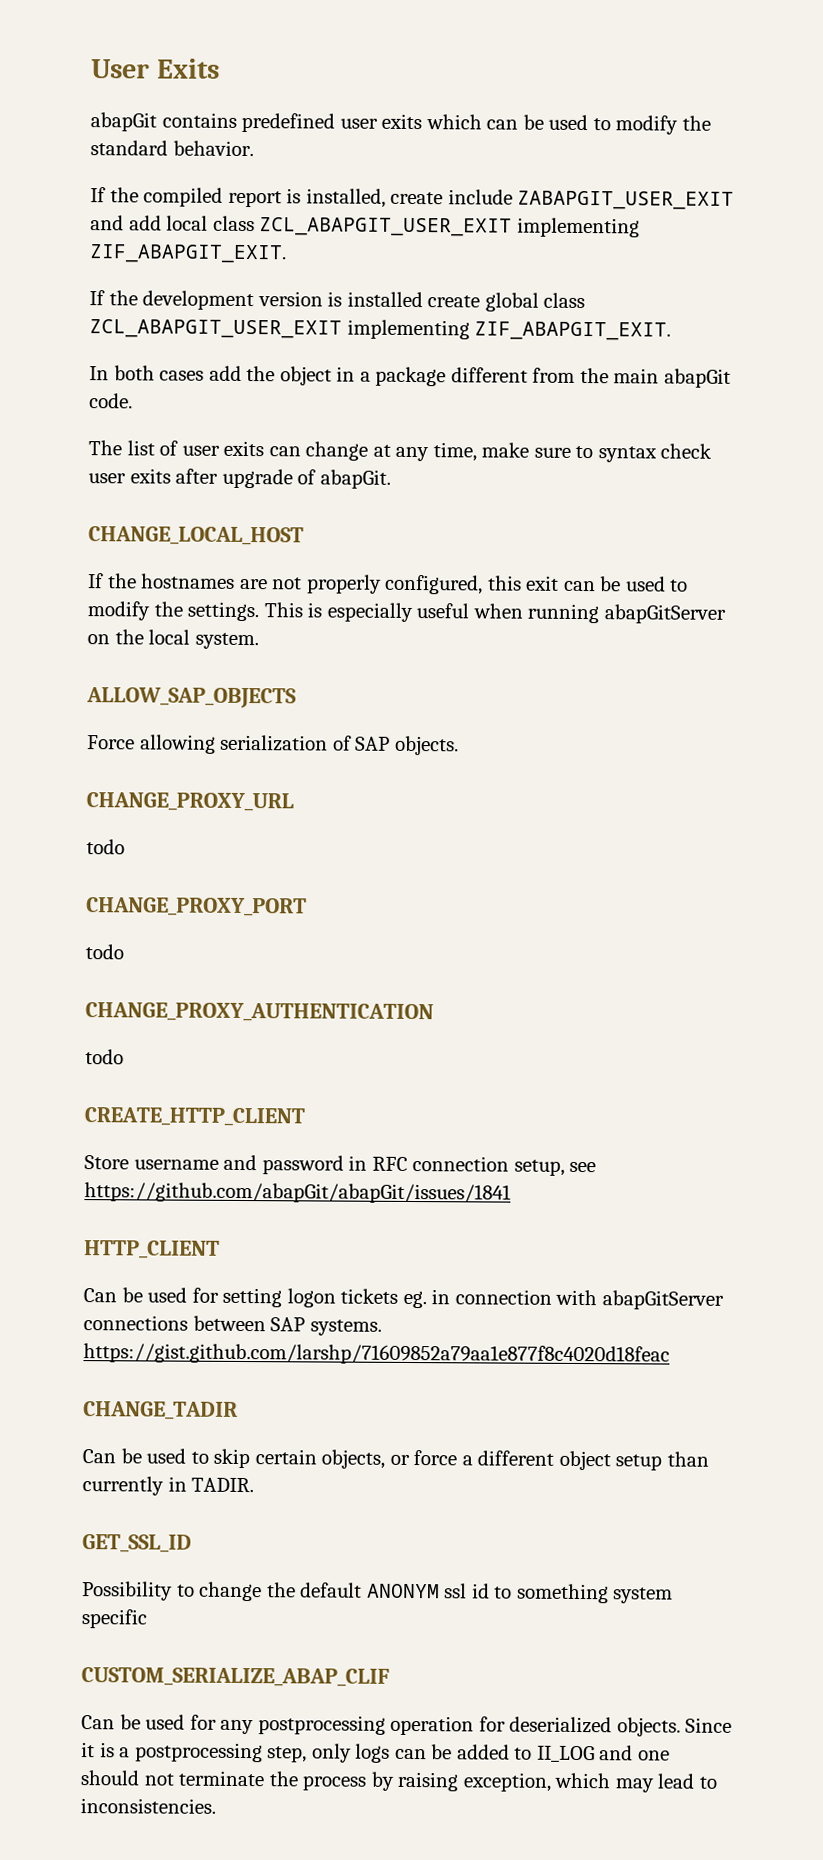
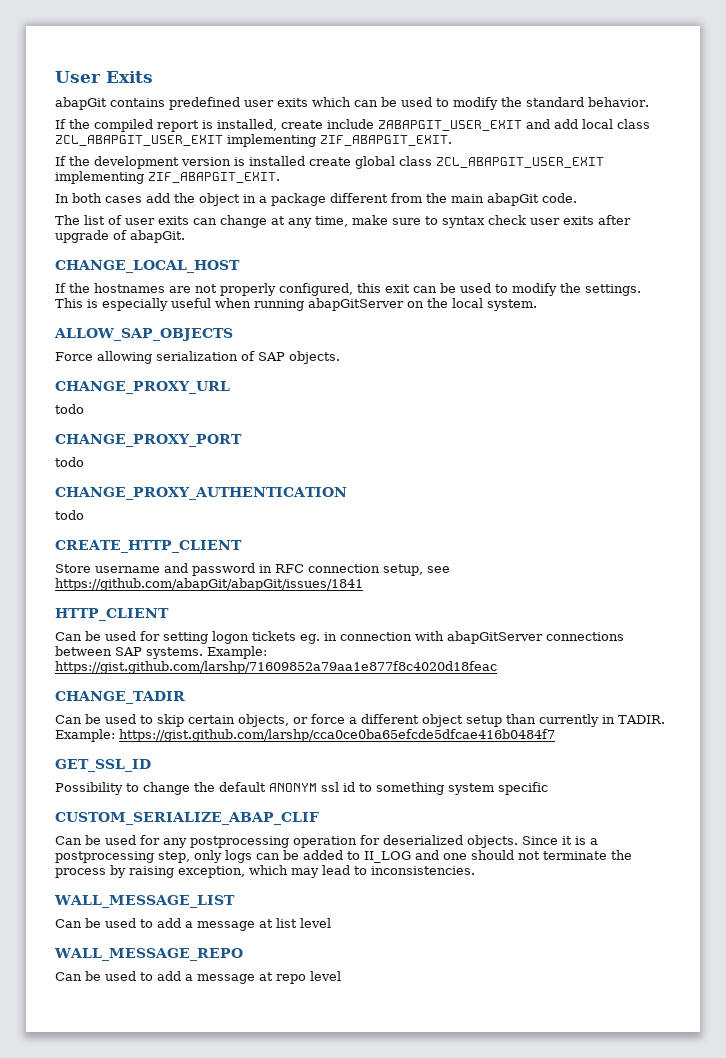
(382, 1327) none -> [207,646,267,659] Example:
(255, 1485) none -> [55,729,555,742] Example: https://gist.github.com/larshp/cca0ce0ba65efcde5dfcae416b0484f7
(216, 1806) none -> [54,895,235,908] [55,918,331,931] [54,948,243,961] [55,971,341,984] // WALL_MESSAGE_LIST // Can be used to add a message at list level // WALL_MESSAGE_REPO // Can be used to add a message at repo level

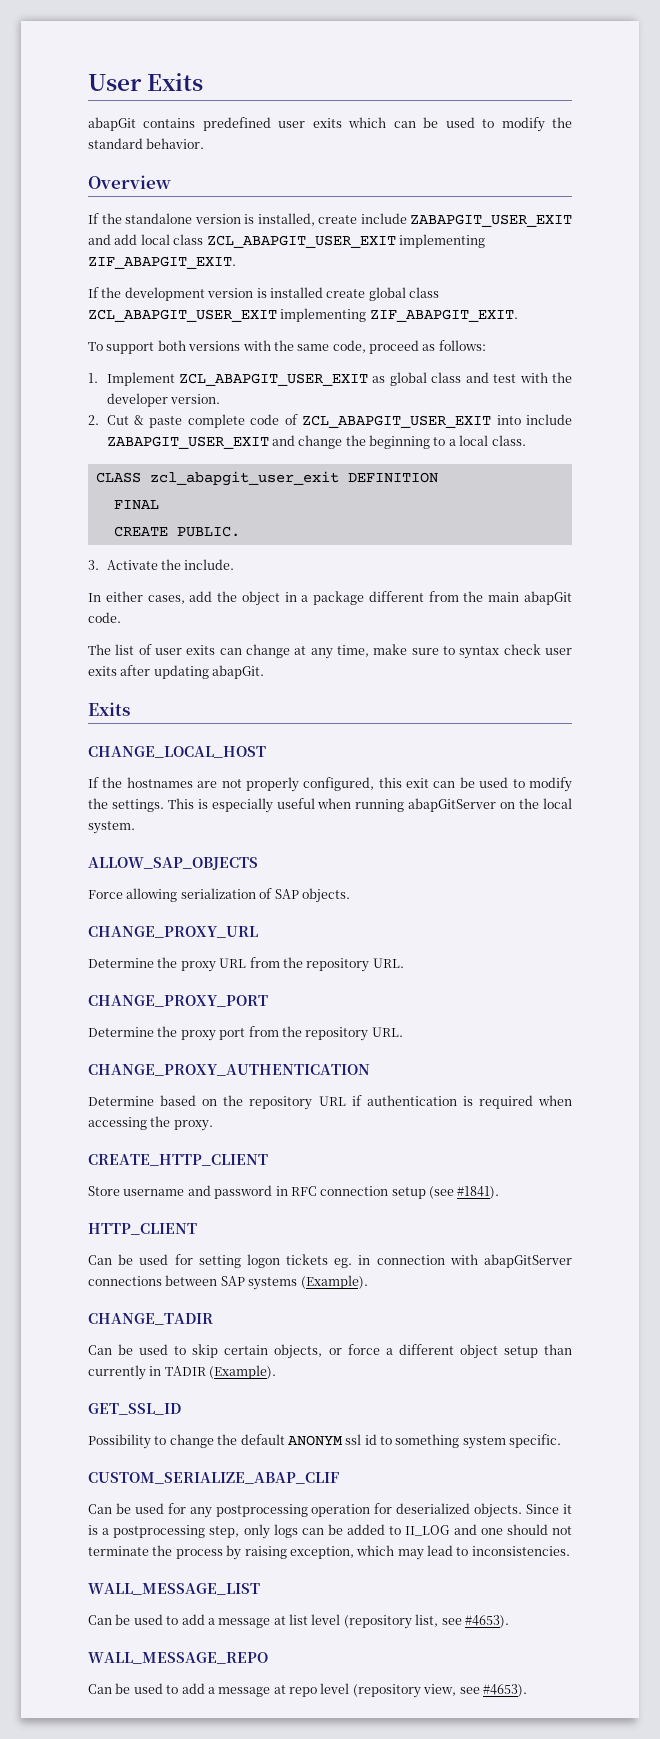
[55,119,199,132] // If the compiled report -> [88,175,171,189] [88,213,241,224] // Overview // If the standalone version
(280, 177) none -> [88,340,486,354] [88,372,572,386] [106,393,220,407] [88,414,572,428] [106,435,526,449] [95,471,438,486] [113,500,159,510] [113,526,240,537] [88,559,235,570] // To support both versions with the same code, proceed as follows: // 1. Implement ZCL_ABAPGIT_USER_EXIT as global class and test with the developer version. // 2. Cut & paste complete code of ZCL_ABAPGIT_USER_EXIT into include ZABAPGIT_USER_EXIT and change the beginning to a local class. // CLASS zcl_abapgit_user_exit DEFINITION // FINAL // CREATE PUBLIC. // 3. Activate the include.
[72,193,142,203] both cases -> [105,591,185,604] either cases,
[55,230,127,243] upgrade of -> [153,665,209,679] updating
(185, 236) none -> [88,702,130,716] // Exits
[55,404,84,414] [55,434,242,447] [55,457,84,467] [55,487,347,500] [55,510,84,520] todo // CHANGE_PROXY_PORT // todo // CHANGE_PROXY_AUTHENTICATION // todo -> [88,957,404,972] [88,995,268,1007] [88,1026,403,1041] [88,1064,370,1076] [88,1095,573,1110] [88,1116,213,1131] Determine the proxy URL from the repository URL. // CHANGE_PROXY_PORT // Determine the proxy port from the repository URL. // CHANGE_PROXY_AUTHENTICATION // Determine based on the repository URL if authentication is required when accessing the proxy.
[383,564,450,576] [55,578,363,591] setup, see https://github.com/abapGit/abapGit/issues/1841 -> [391,1186,500,1199] setup (see #1841).
[146,646,267,659] [55,661,497,674] systems. Example: https://gist.github.com/larshp/71609852a79aa1e877f8c4020d18feac -> [248,1275,368,1290] systems (Example).
[618,715,665,724] [55,729,555,742] TADIR. Example: https://gist.github.com/larshp/cca0ce0ba65efcde5dfcae416b0484f7 -> [164,1365,277,1379] TADIR (Example).
[498,782,548,795] specific -> [509,1434,562,1448] specific.
(331, 923) none -> [343,1614,509,1629] (repository list, see #4653).
(341, 976) none -> [352,1684,527,1698] (repository view, see #4653).

